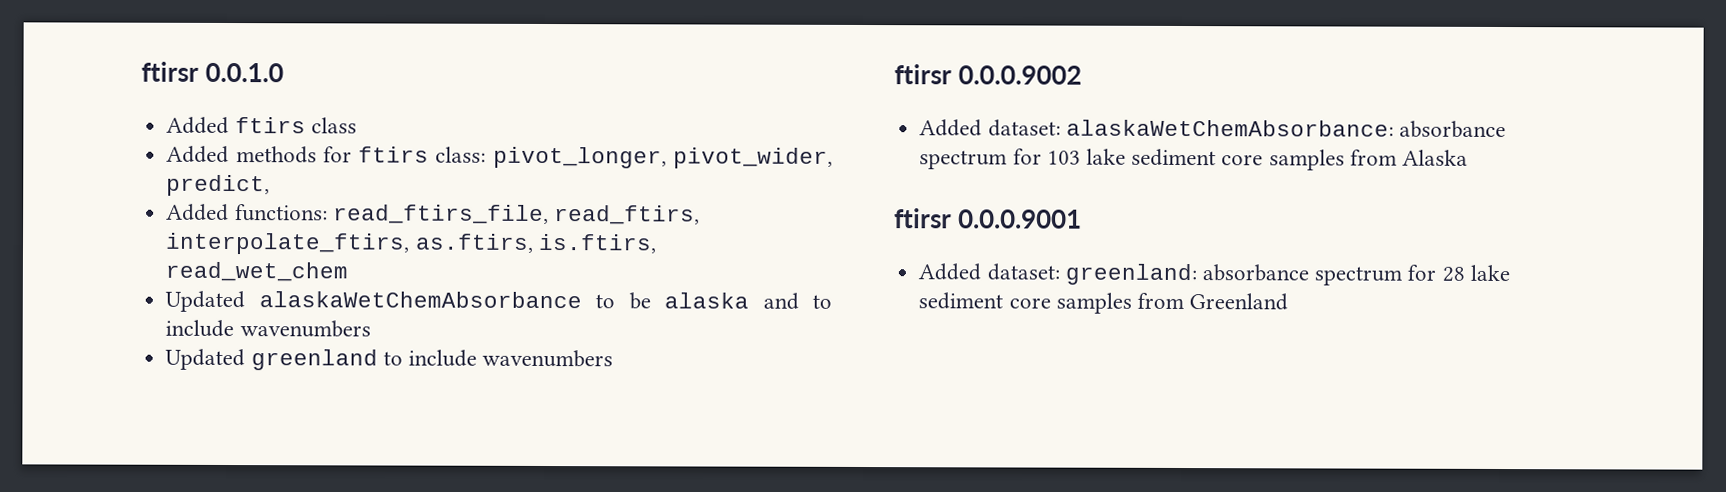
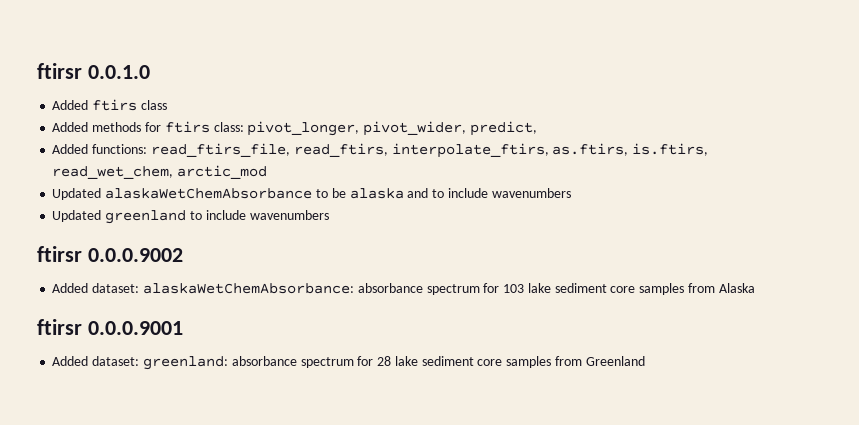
[165,261,349,282] read_wet_chem -> [52,165,268,179] read_wet_chem, arctic_mod

